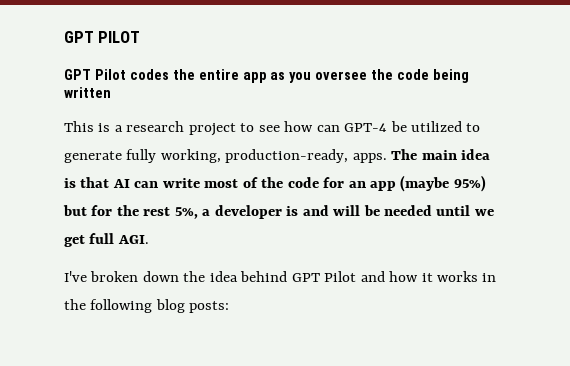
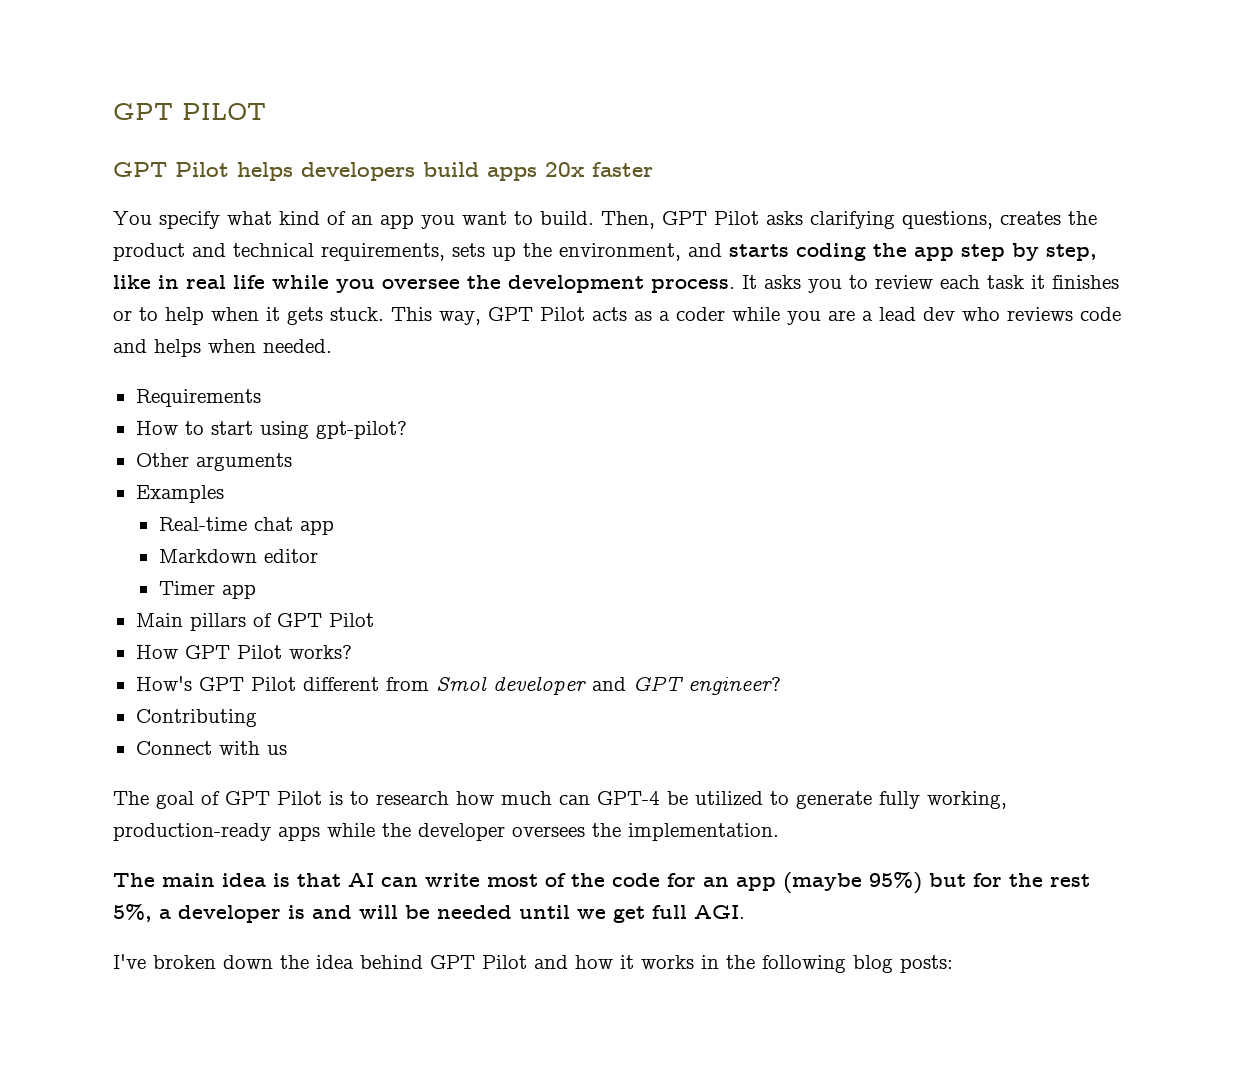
[129,69,470,83] [64,87,111,98] [64,121,314,136] codes the entire app as you oversee the code being written // This is a research project to see how -> [237,162,653,181] [113,211,1097,229] [113,243,1097,261] [113,275,1119,293] [113,307,1121,325] [113,339,332,357] [135,389,261,407] [135,421,407,439] [135,453,292,471] [135,485,224,503] [158,517,334,535] [158,549,318,563] [158,581,256,599] [135,613,374,631] [135,645,352,659] [135,676,781,695] [135,709,257,727] [135,741,287,755] [113,791,552,809] helps developers build apps 20x faster // You specify what kind of an app you want to build. Then, GPT Pilot asks clarifying questions, creates the product and technical requirements, sets up the environment, and starts coding the app step by step, like in real life while you oversee the development process. It asks you to review each task it finishes or to help when it gets stuck. This way, GPT Pilot acts as a coder while you are a lead dev who reviews code and helps when needed. // Requirements // How to start using gpt-pilot? // Other arguments // Examples // Real-time chat app // Markdown editor // Timer app // Main pillars of GPT Pilot // How GPT Pilot works? // How's GPT Pilot different from Smol developer and GPT engineer? // Contributing // Connect with us // The goal of GPT Pilot is to research how much
[225,149,387,163] production-ready, apps. -> [113,823,779,841] production-ready apps while the developer oversees the implementation. //

